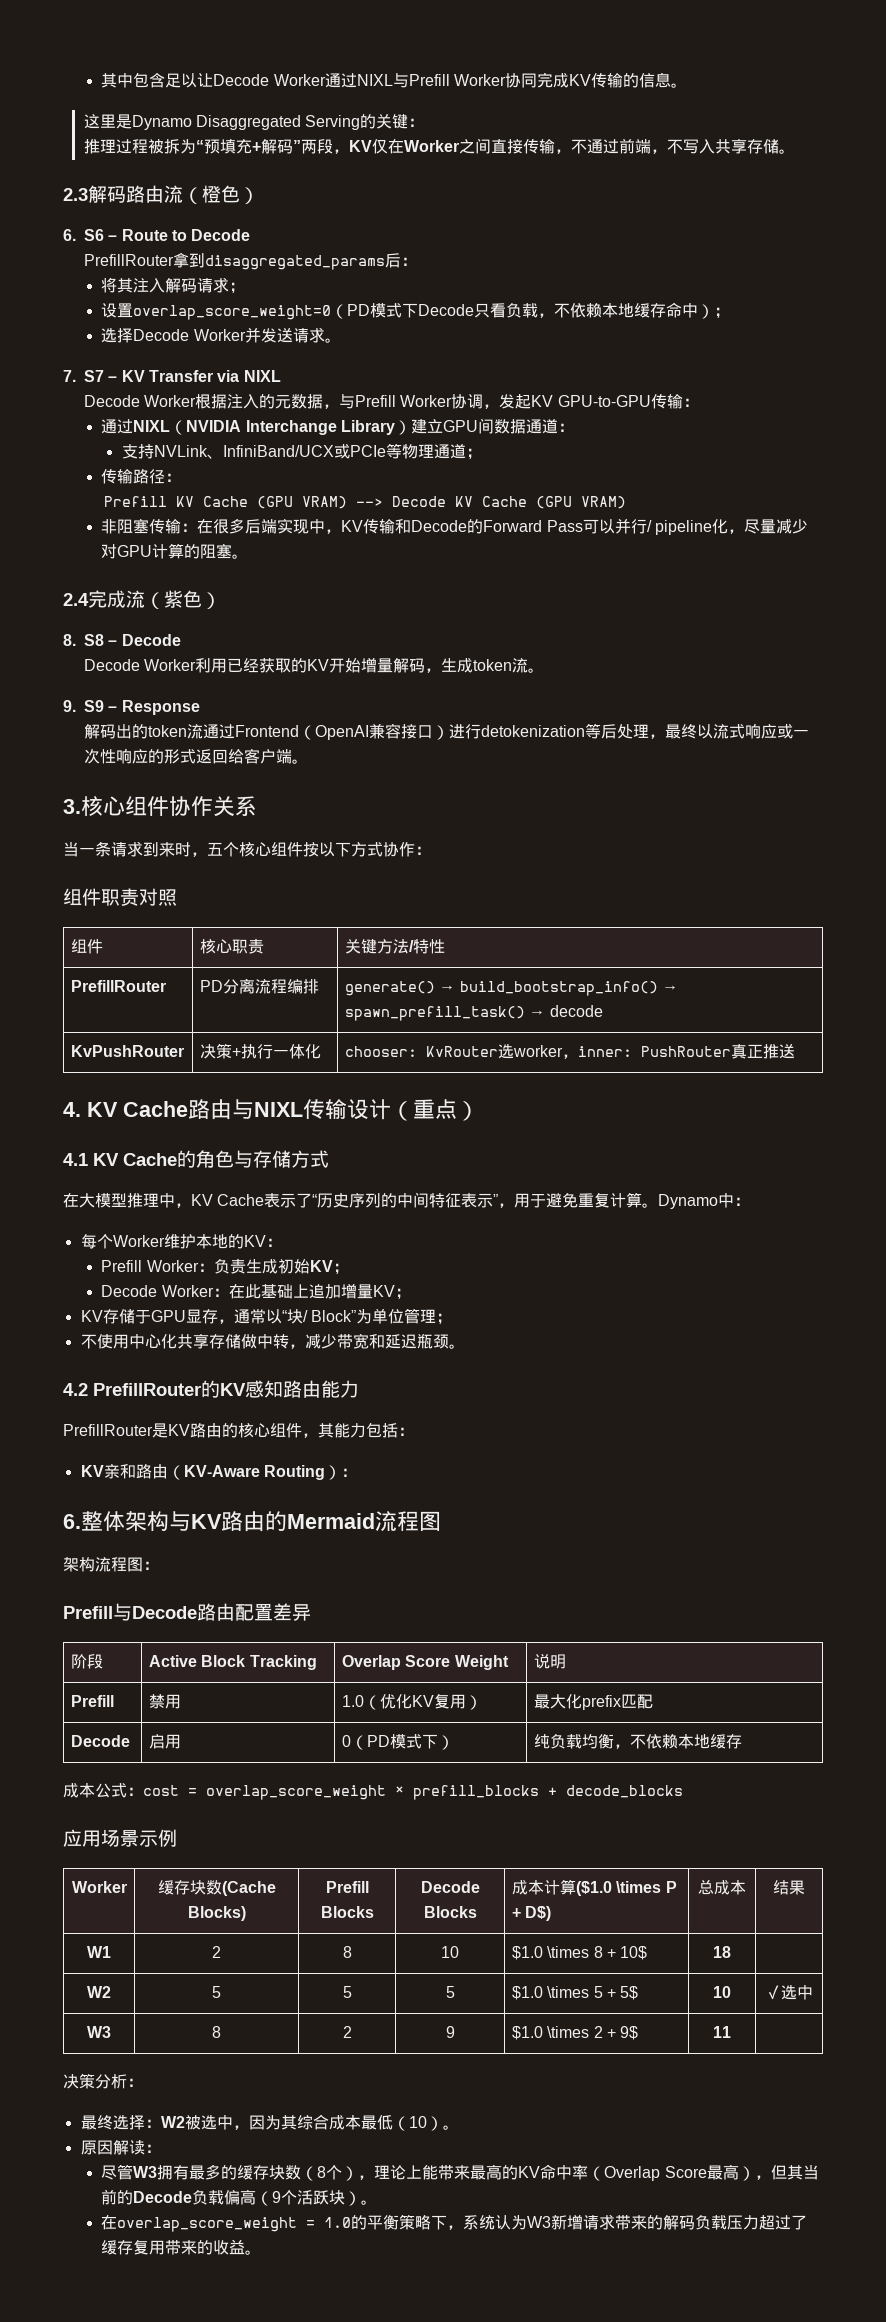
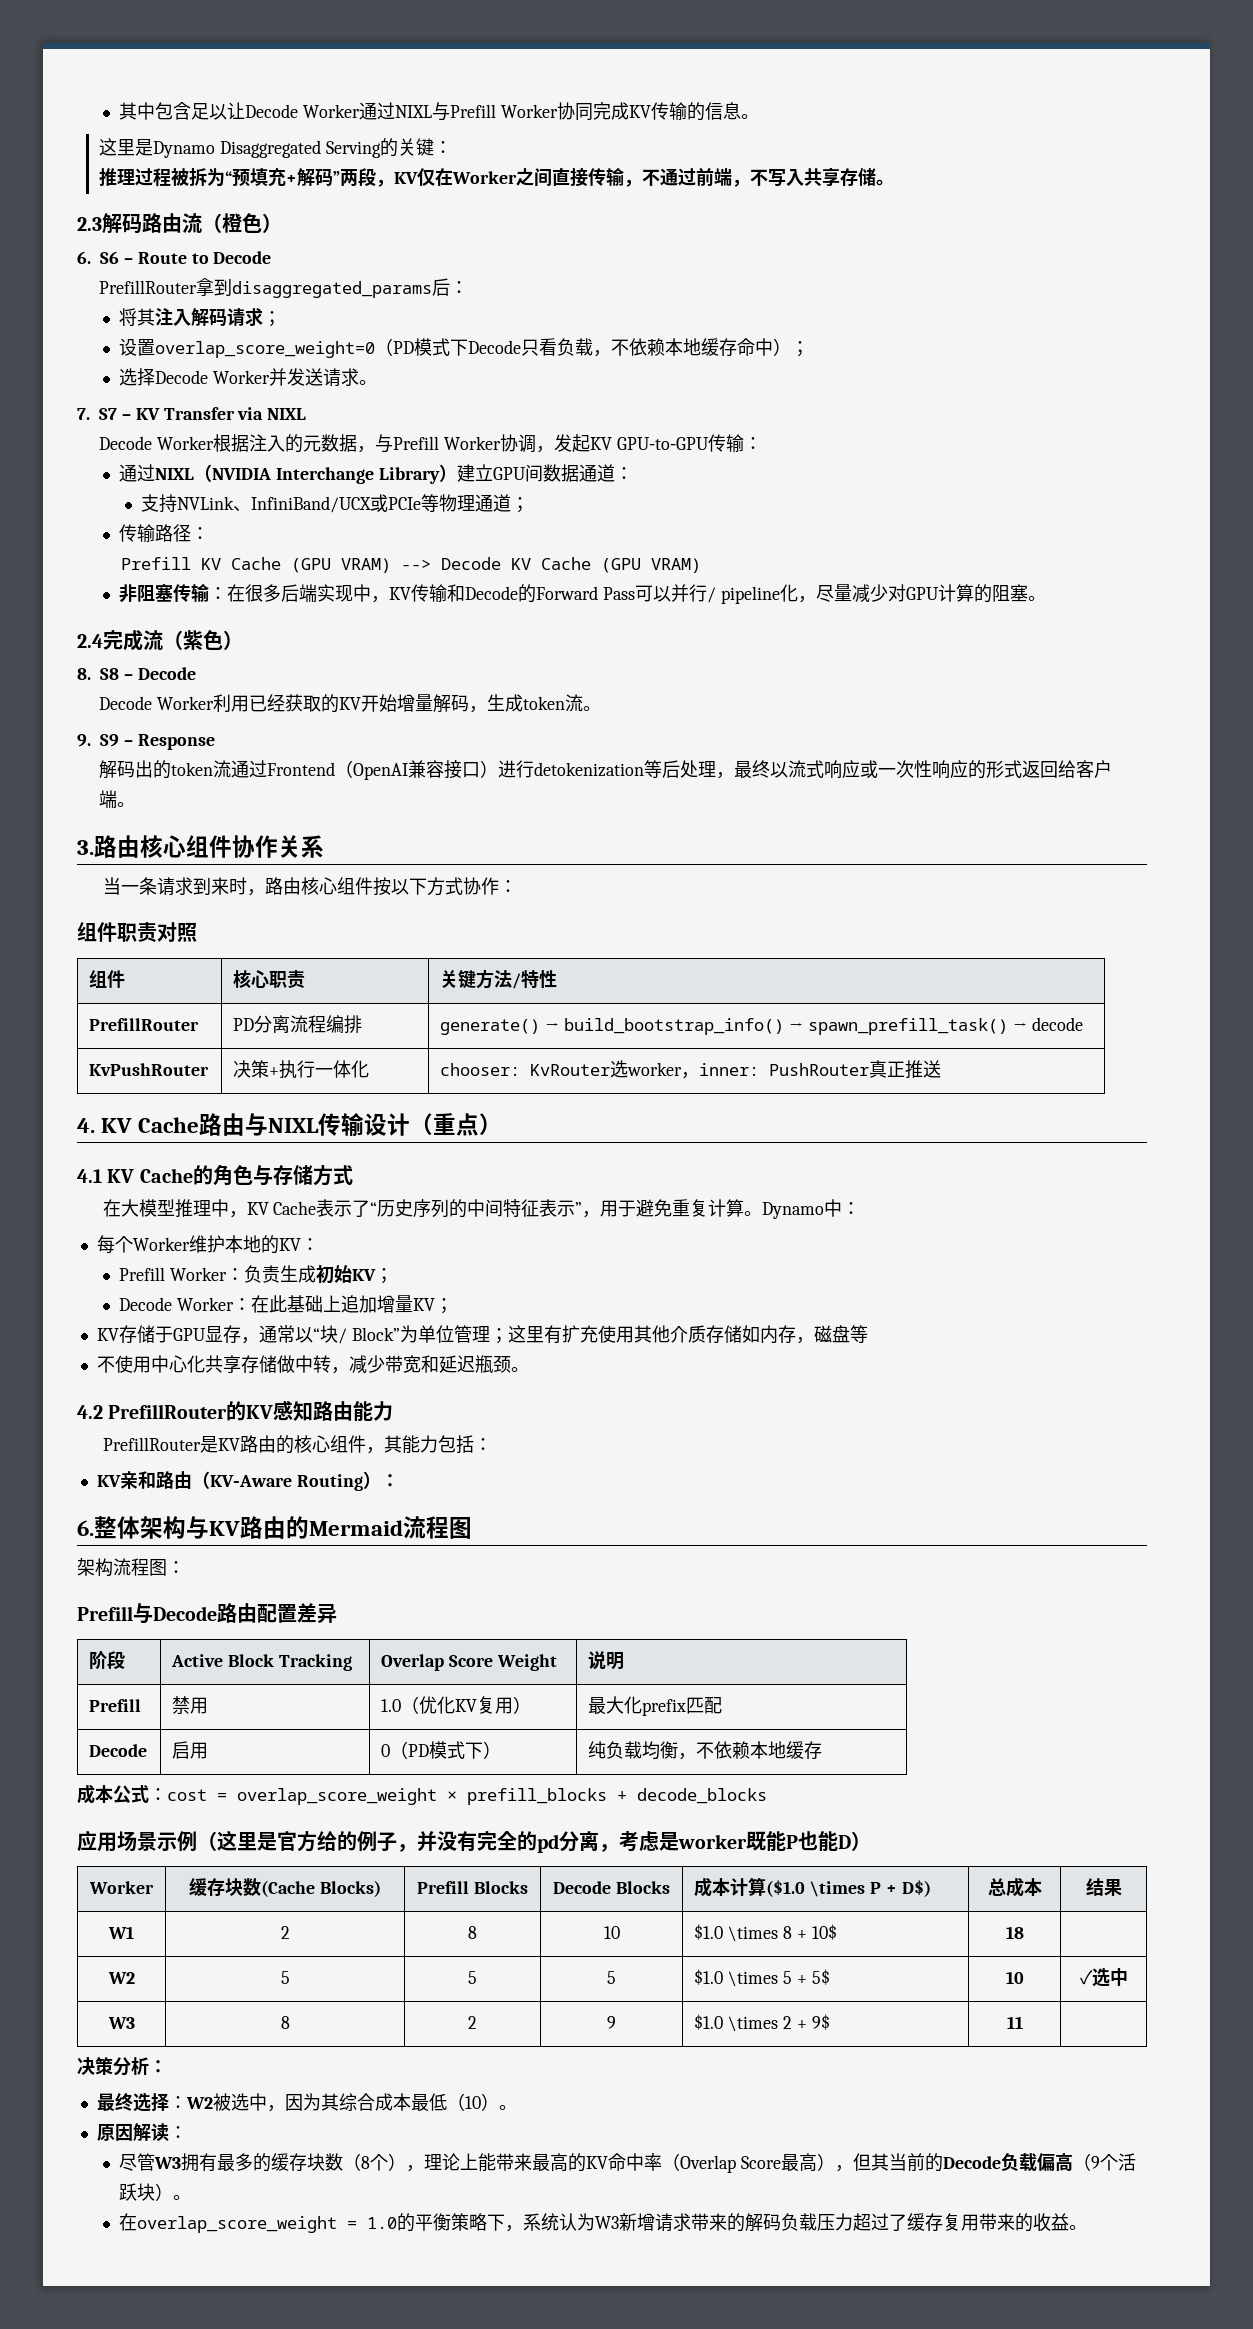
(81, 806) none -> [94,835,140,858] 路由
[207,842,239,857] 五个 -> [264,877,301,895] 路由
(452, 1319) none -> [507,1325,868,1344] 这里有扩充使用其他介质存储如内存，磁盘等
(177, 1838) none -> [197,1830,871,1853] （这里是官方给的例子，并没有完全的pd分离，考虑是worker既能P也能D）

